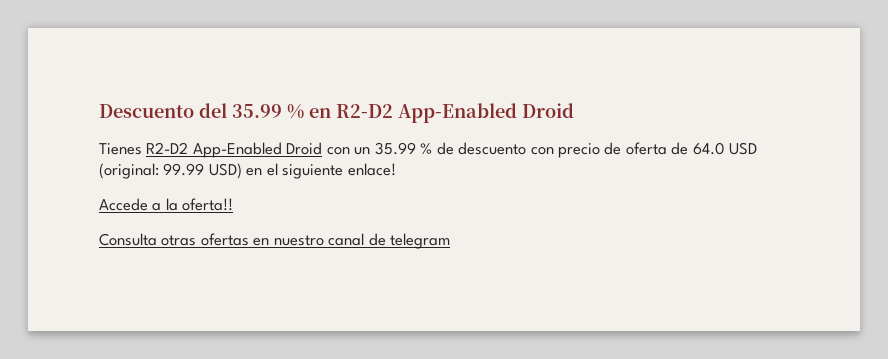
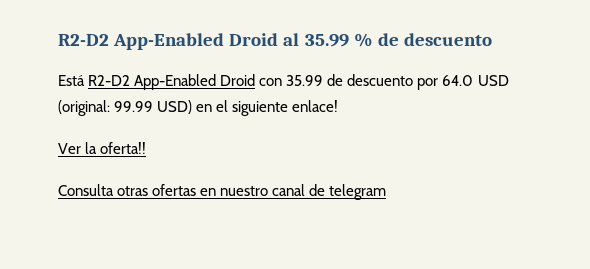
[99,103,574,123] [99,142,689,158] Descuento del 35.99 % en R2-D2 App-Enabled Droid // Tienes R2-D2 App-Enabled Droid con un 35.99 % de descuento con precio de oferta de -> [58,33,492,50] [58,74,439,90] R2-D2 App-Enabled Droid al 35.99 % de descuento // Está R2-D2 App-Enabled Droid con 35.99 de descuento por
[99,198,162,211] Accede a -> [58,143,81,154] Ver

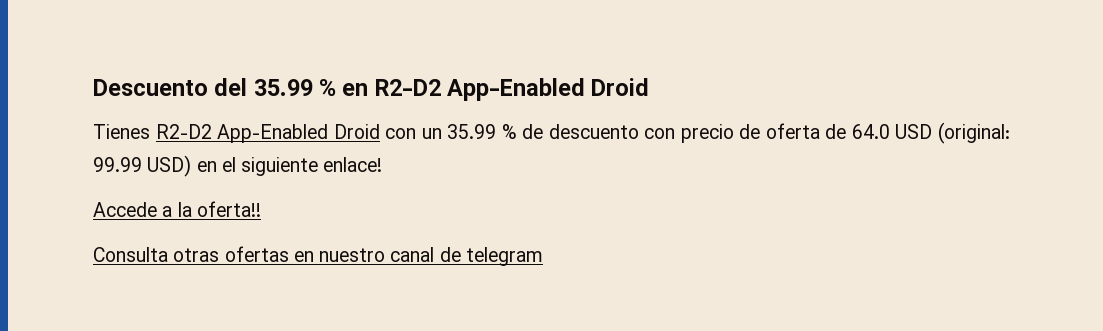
[58,33,492,50] [58,74,439,90] R2-D2 App-Enabled Droid al 35.99 % de descuento // Está R2-D2 App-Enabled Droid con 35.99 de descuento por -> [93,78,650,101] [93,123,847,143] Descuento del 35.99 % en R2-D2 App-Enabled Droid // Tienes R2-D2 App-Enabled Droid con un 35.99 % de descuento con precio de oferta de
[58,143,81,154] Ver -> [93,202,173,217] Accede a

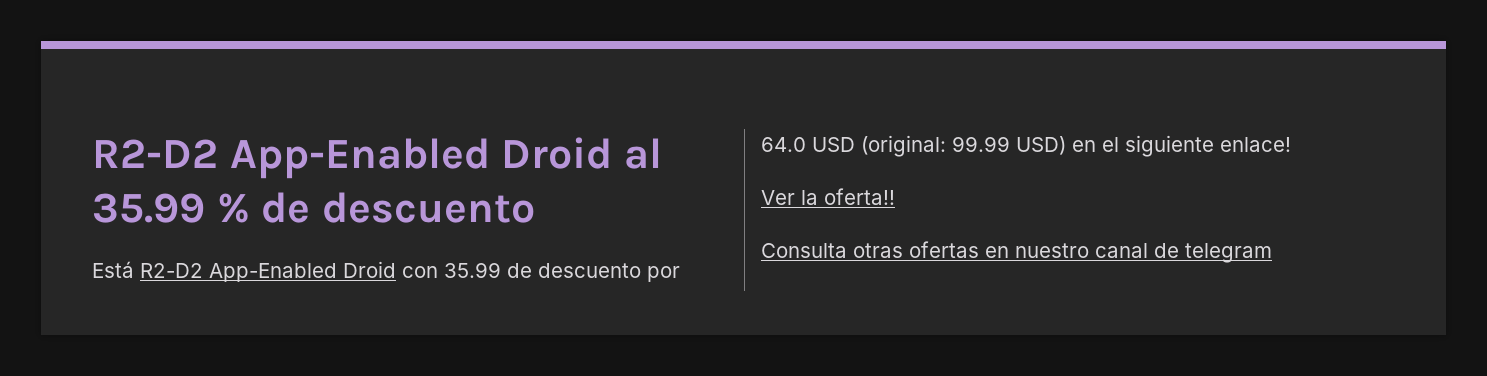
[93,78,650,101] [93,123,847,143] Descuento del 35.99 % en R2-D2 App-Enabled Droid // Tienes R2-D2 App-Enabled Droid con un 35.99 % de descuento con precio de oferta de -> [92,137,662,179] [92,192,535,223] [92,261,680,282] R2-D2 App-Enabled Droid al 35.99 % de descuento // Está R2-D2 App-Enabled Droid con 35.99 de descuento por
[93,202,173,217] Accede a -> [761,190,795,205] Ver

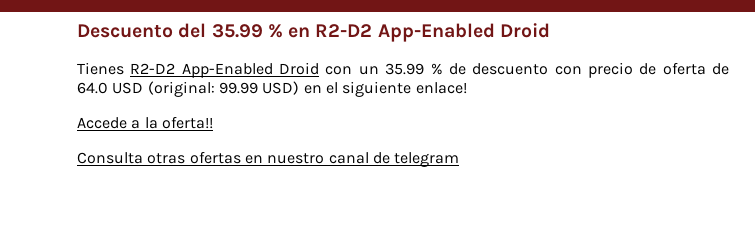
[92,137,662,179] [92,192,535,223] [92,261,680,282] R2-D2 App-Enabled Droid al 35.99 % de descuento // Está R2-D2 App-Enabled Droid con 35.99 de descuento por -> [77,23,550,42] [77,62,729,78] Descuento del 35.99 % en R2-D2 App-Enabled Droid // Tienes R2-D2 App-Enabled Droid con un 35.99 % de descuento con precio de oferta de
[761,190,795,205] Ver -> [77,117,141,129] Accede a

